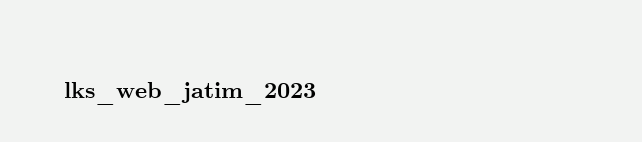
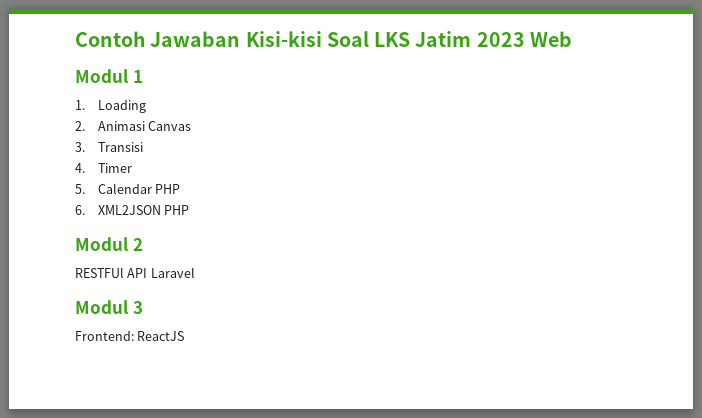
[64,82,316,105] lks_web_jatim_2023 -> [75,31,572,47] [75,69,143,83] [75,100,146,113] [75,121,192,131] [75,142,143,152] [75,163,132,173] [75,183,181,194] [75,205,190,215] [75,237,143,251] [75,267,195,278] [75,300,143,314] [75,331,185,341] Contoh Jawaban Kisi-kisi Soal LKS Jatim 2023 Web // Modul 1 // 1. Loading // 2. Animasi Canvas // 3. Transisi // 4. Timer // 5. Calendar PHP // 6. XML2JSON PHP // Modul 2 // RESTFUl API Laravel // Modul 3 // Frontend: ReactJS

